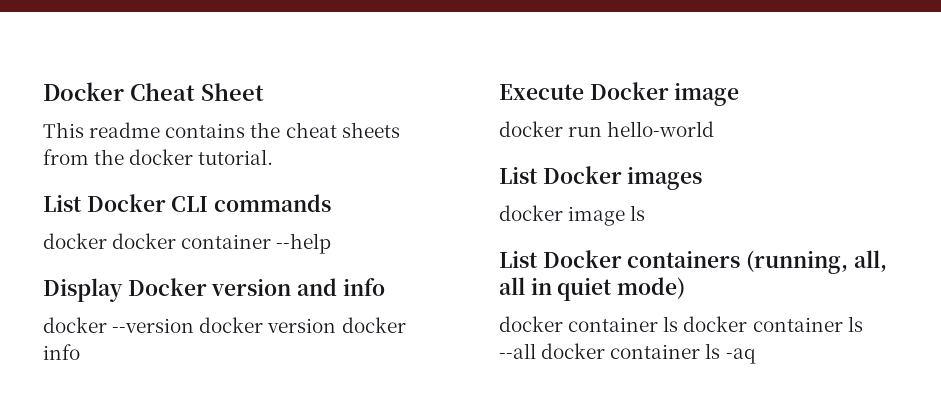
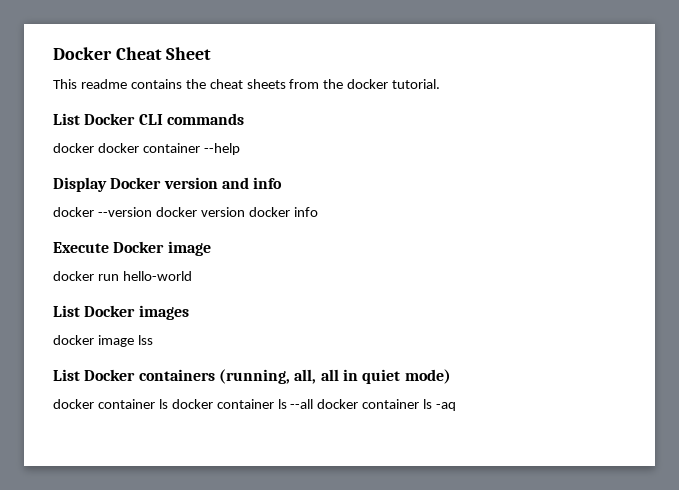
[630,205,646,221] ls -> [137,335,153,345] lss

